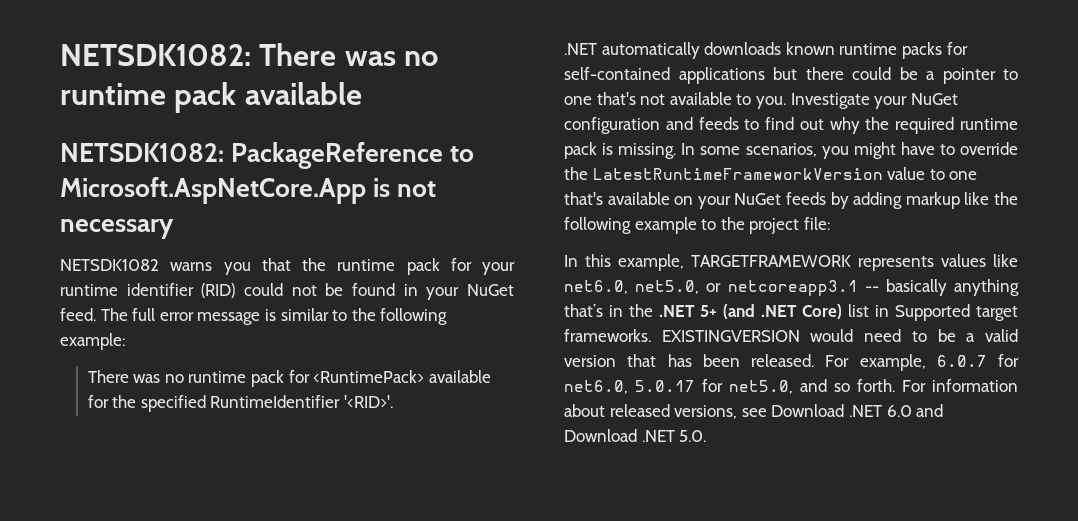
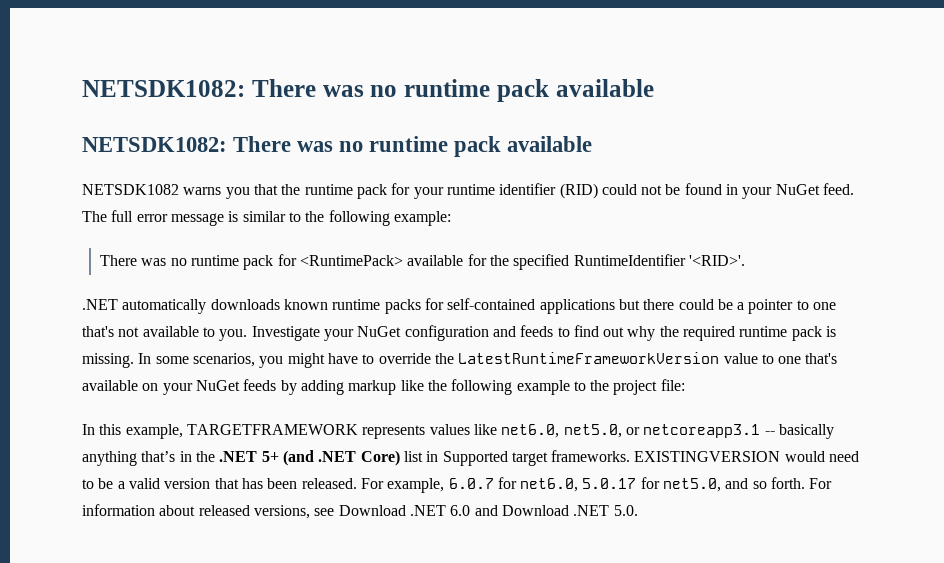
[231,142,475,169] [60,177,437,204] [60,219,174,239] PackageReference to Microsoft.AspNetCore.App is not necessary -> [233,136,593,157] There was no runtime pack available

